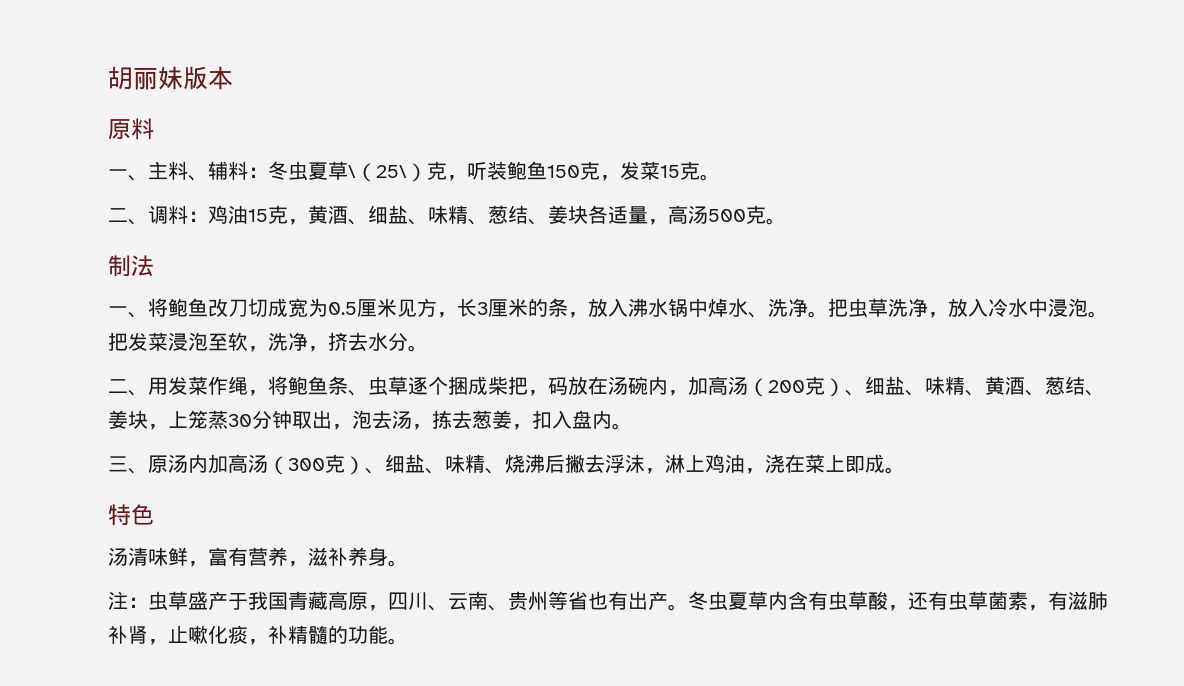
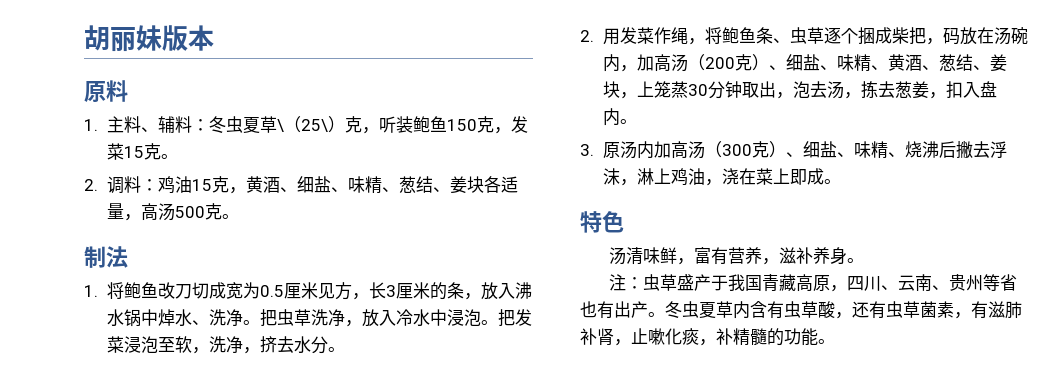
[108,169,148,181] 一、 -> [84,119,98,131] 1.
[108,208,148,225] 二、 -> [84,179,98,191] 2.
[108,306,148,318] 一、 -> [84,285,98,297] 1.
[108,379,148,396] 二、 -> [580,30,594,42] 2.
[108,456,148,474] 三、 -> [580,144,594,156] 3.

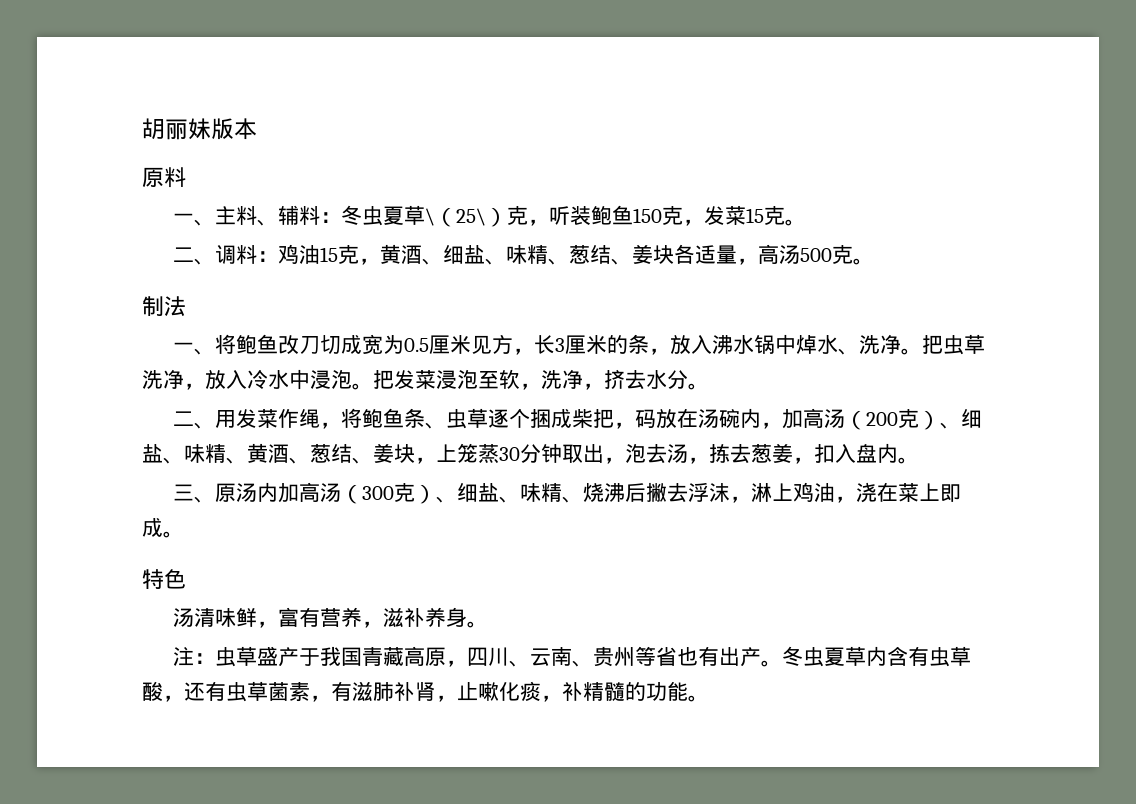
[84,119,98,131] 1. -> [172,213,215,226] 一、
[84,179,98,191] 2. -> [172,247,215,265] 二、
[84,285,98,297] 1. -> [172,342,215,355] 一、
[580,30,594,42] 2. -> [172,411,215,429] 二、
[580,144,594,156] 3. -> [172,484,215,503] 三、

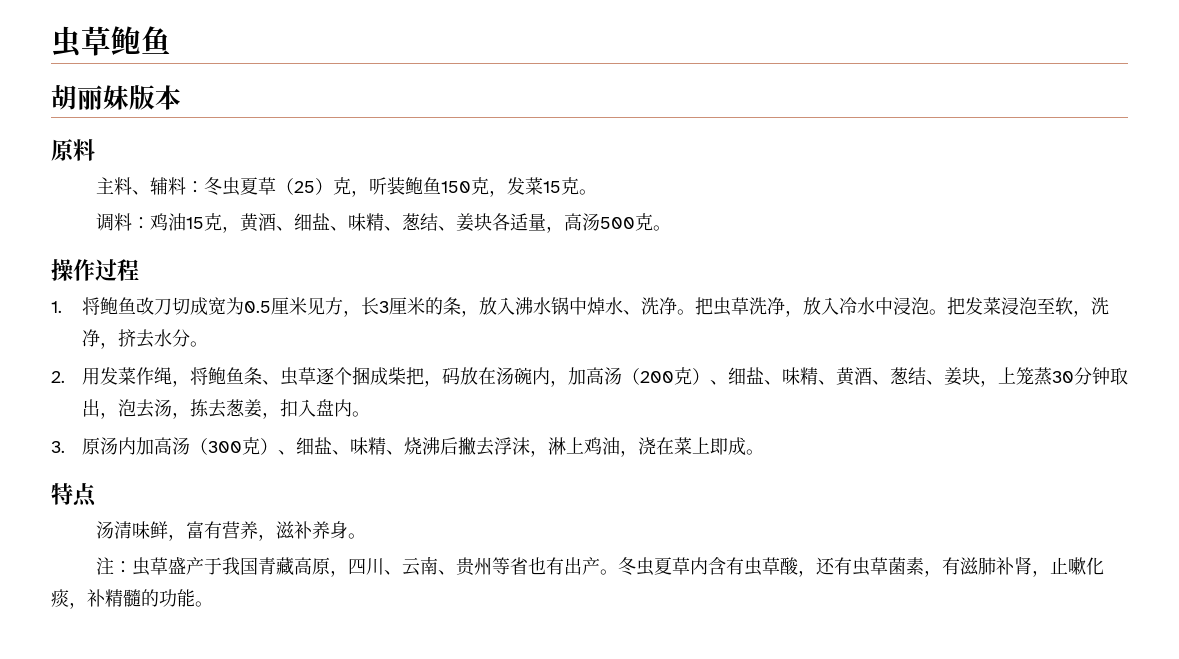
(142, 129) none -> [51,26,171,58] 虫草鲍鱼 //
[172,213,215,226] 一、 -> (95, 150) none
[424,207,486,227] \（25\ -> [275,178,315,195] （25
[172,247,215,265] 二、 -> (597, 192) none
[142,296,186,316] [172,342,215,355] 制法 // 一、 -> [51,259,139,281] [51,301,62,313] 操作过程 // 1.
[172,411,215,429] 二、 -> [51,371,65,383] 2.
[172,484,215,503] 三、 -> [51,441,65,453] 3.
[164,569,186,589] 色 -> [73,483,97,507] 点

